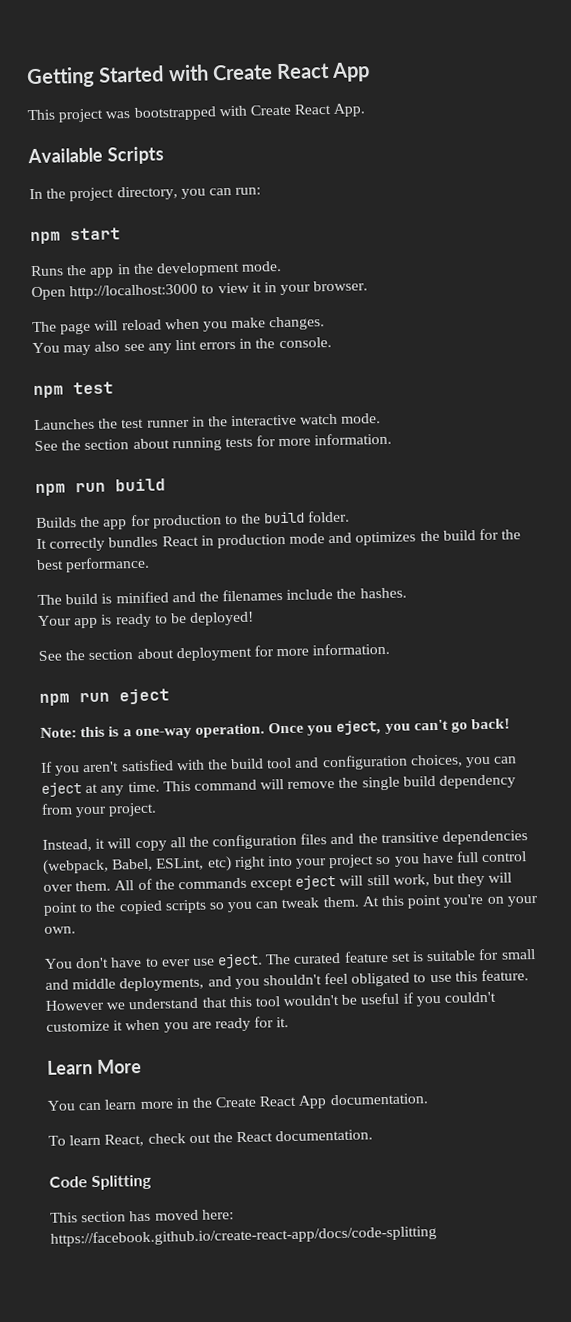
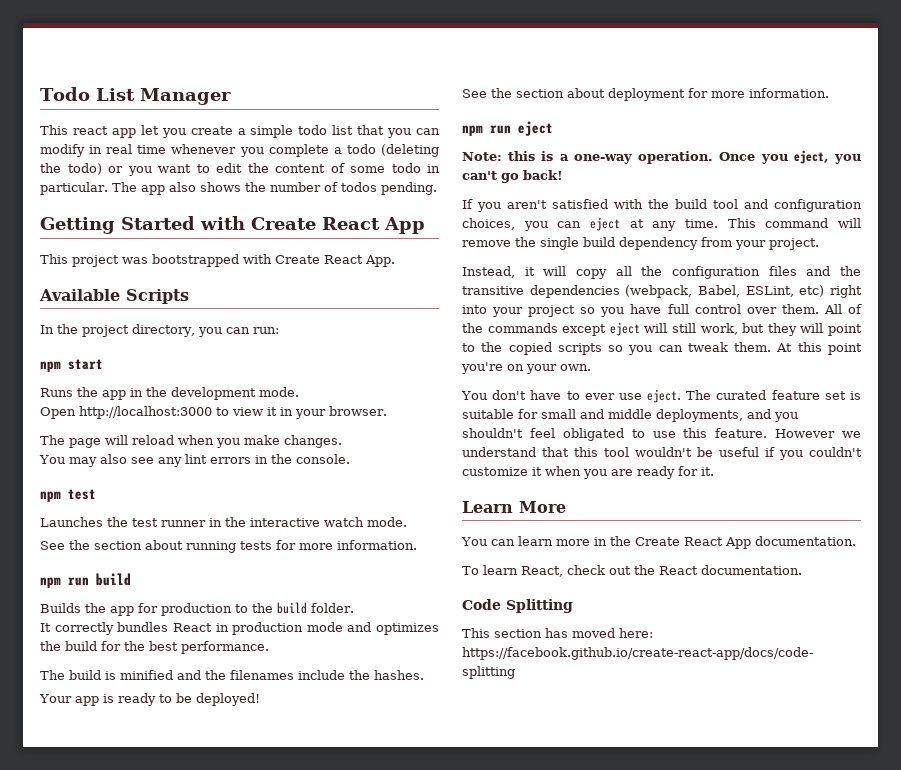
(26, 77) none -> [40,87,231,105] [40,125,441,138] [40,144,439,157] [40,163,440,176] [40,182,437,195] Todo List Manager // This react app let you create a simple todo list that you can modify in real time whenever you complete a todo (deleting the todo) or you want to edit the content of some todo in particular. The app also shows the number of todos pending. //

